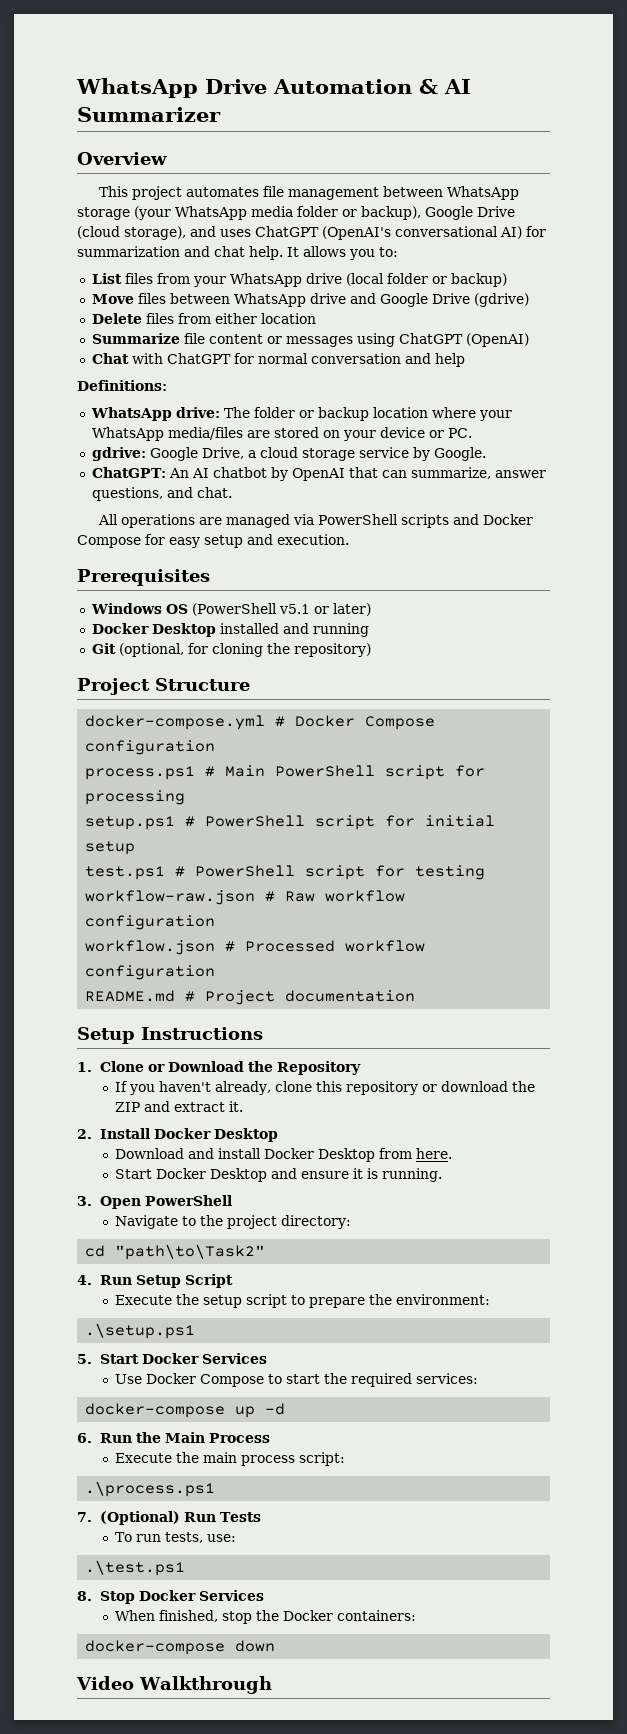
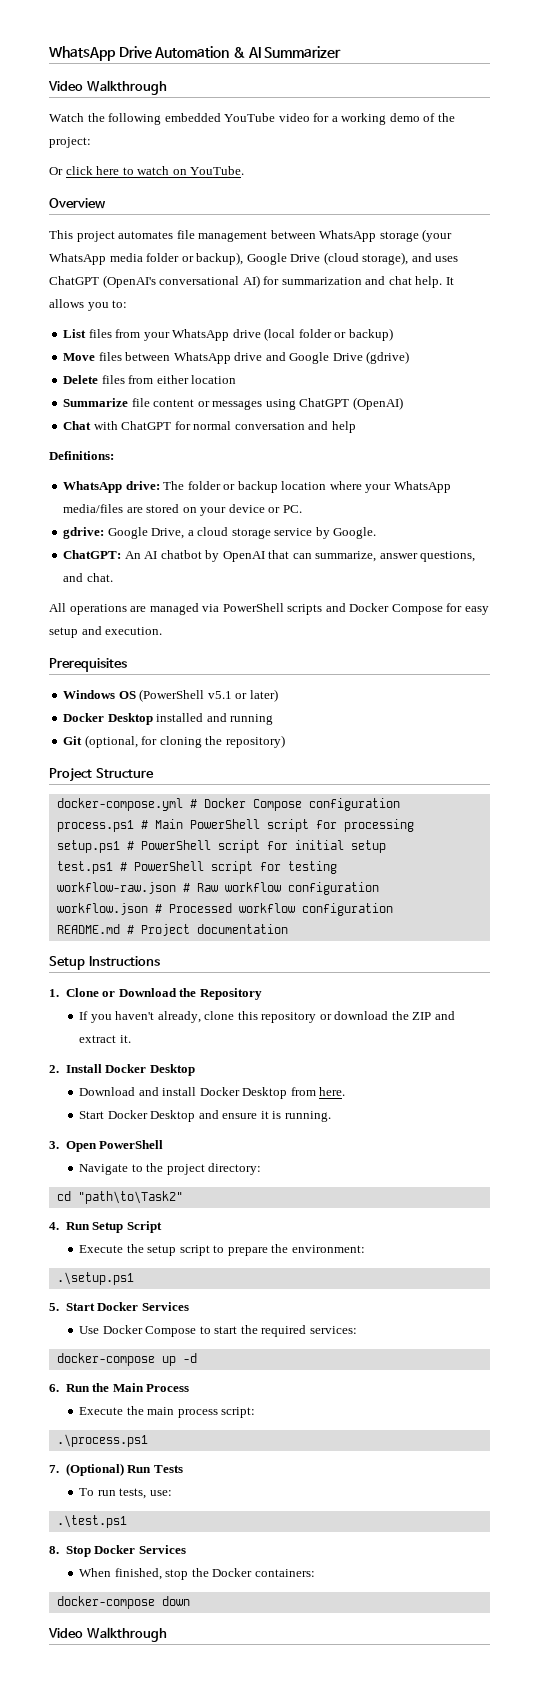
(221, 114) none -> [48,80,167,95] [49,113,455,125] [49,137,91,148] [49,166,245,175] // Video Walkthrough // Watch the following embedded YouTube video for a working demo of the project: // Or click here to watch on YouTube.

